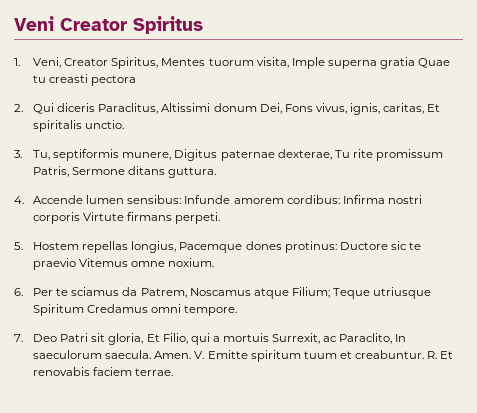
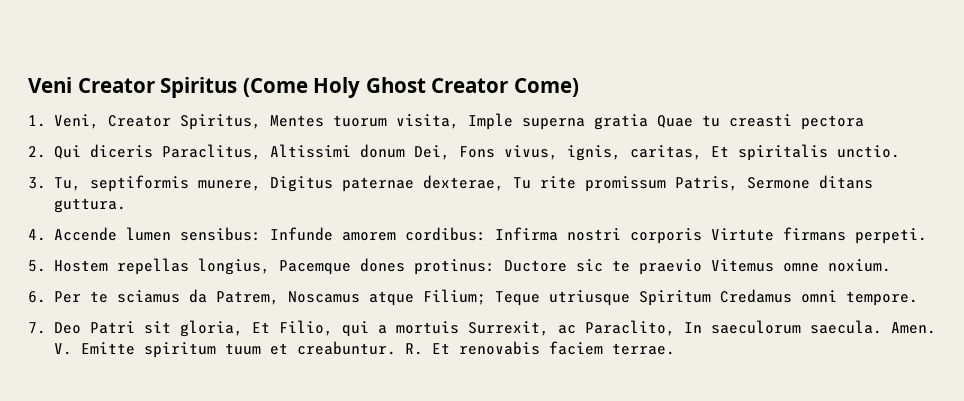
(203, 25) none -> [242,77,579,98] (Come Holy Ghost Creator Come)

